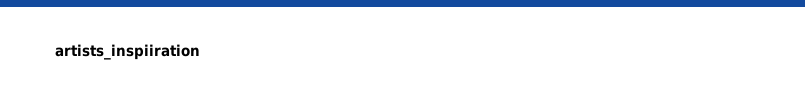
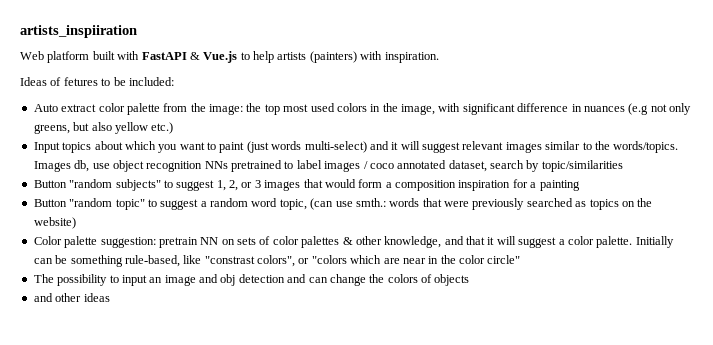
(200, 52) none -> [20,51,439,63] [20,77,174,86] [33,103,691,115] [33,122,174,134] [33,141,679,153] [33,160,623,172] [33,179,580,191] [33,198,653,210] [33,217,76,229] [33,236,674,248] [33,255,521,267] [33,274,470,286] [33,293,110,302] // Web platform built with FastAPI & Vue.js to help artists (painters) with inspiration. // Ideas of fetures to be included: // Auto extract color palette from the image: the top most used colors in the image, with significant difference in nuances (e.g not only greens, but also yellow etc.) // Input topics about which you want to paint (just words multi-select) and it will suggest relevant images similar to the words/topics. Images db, use object recognition NNs pretrained to label images / coco annotated dataset, search by topic/similarities // Button "random subjects" to suggest 1, 2, or 3 images that would form a composition inspiration for a painting // Button "random topic" to suggest a random word topic, (can use smth.: words that were previously searched as topics on the website) // Color palette suggestion: pretrain NN on sets of color palettes & other knowledge, and that it will suggest a color palette. Initially can be something rule-based, like "constrast colors", or "colors which are near in the color circle" // The possibility to input an image and obj detection and can change the colors of objects // and other ideas

